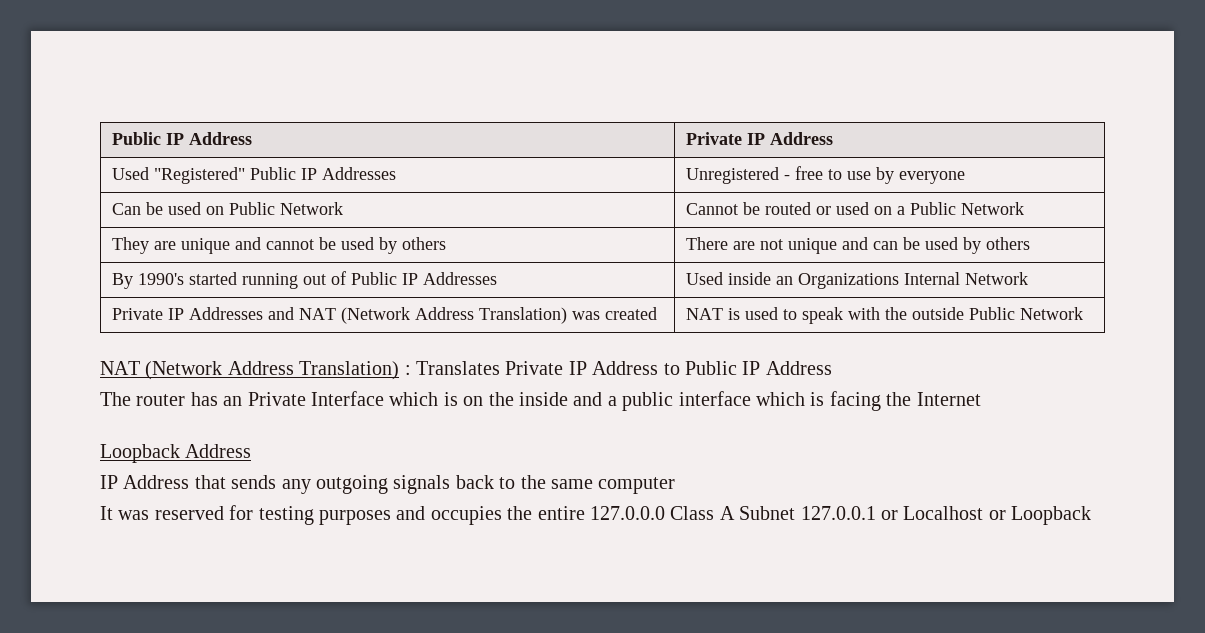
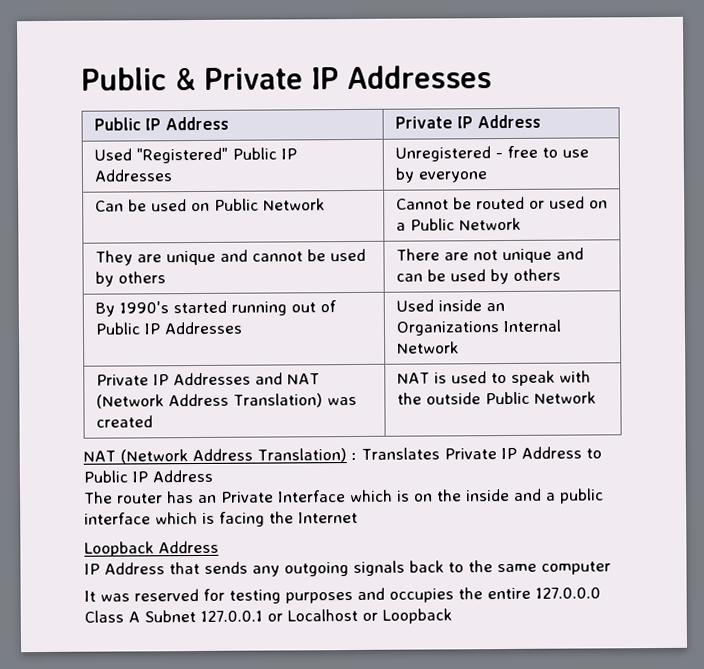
[112,132,162,145] Public -> [81,65,492,91] [93,117,141,131] Public & Private IP Addresses // Public

